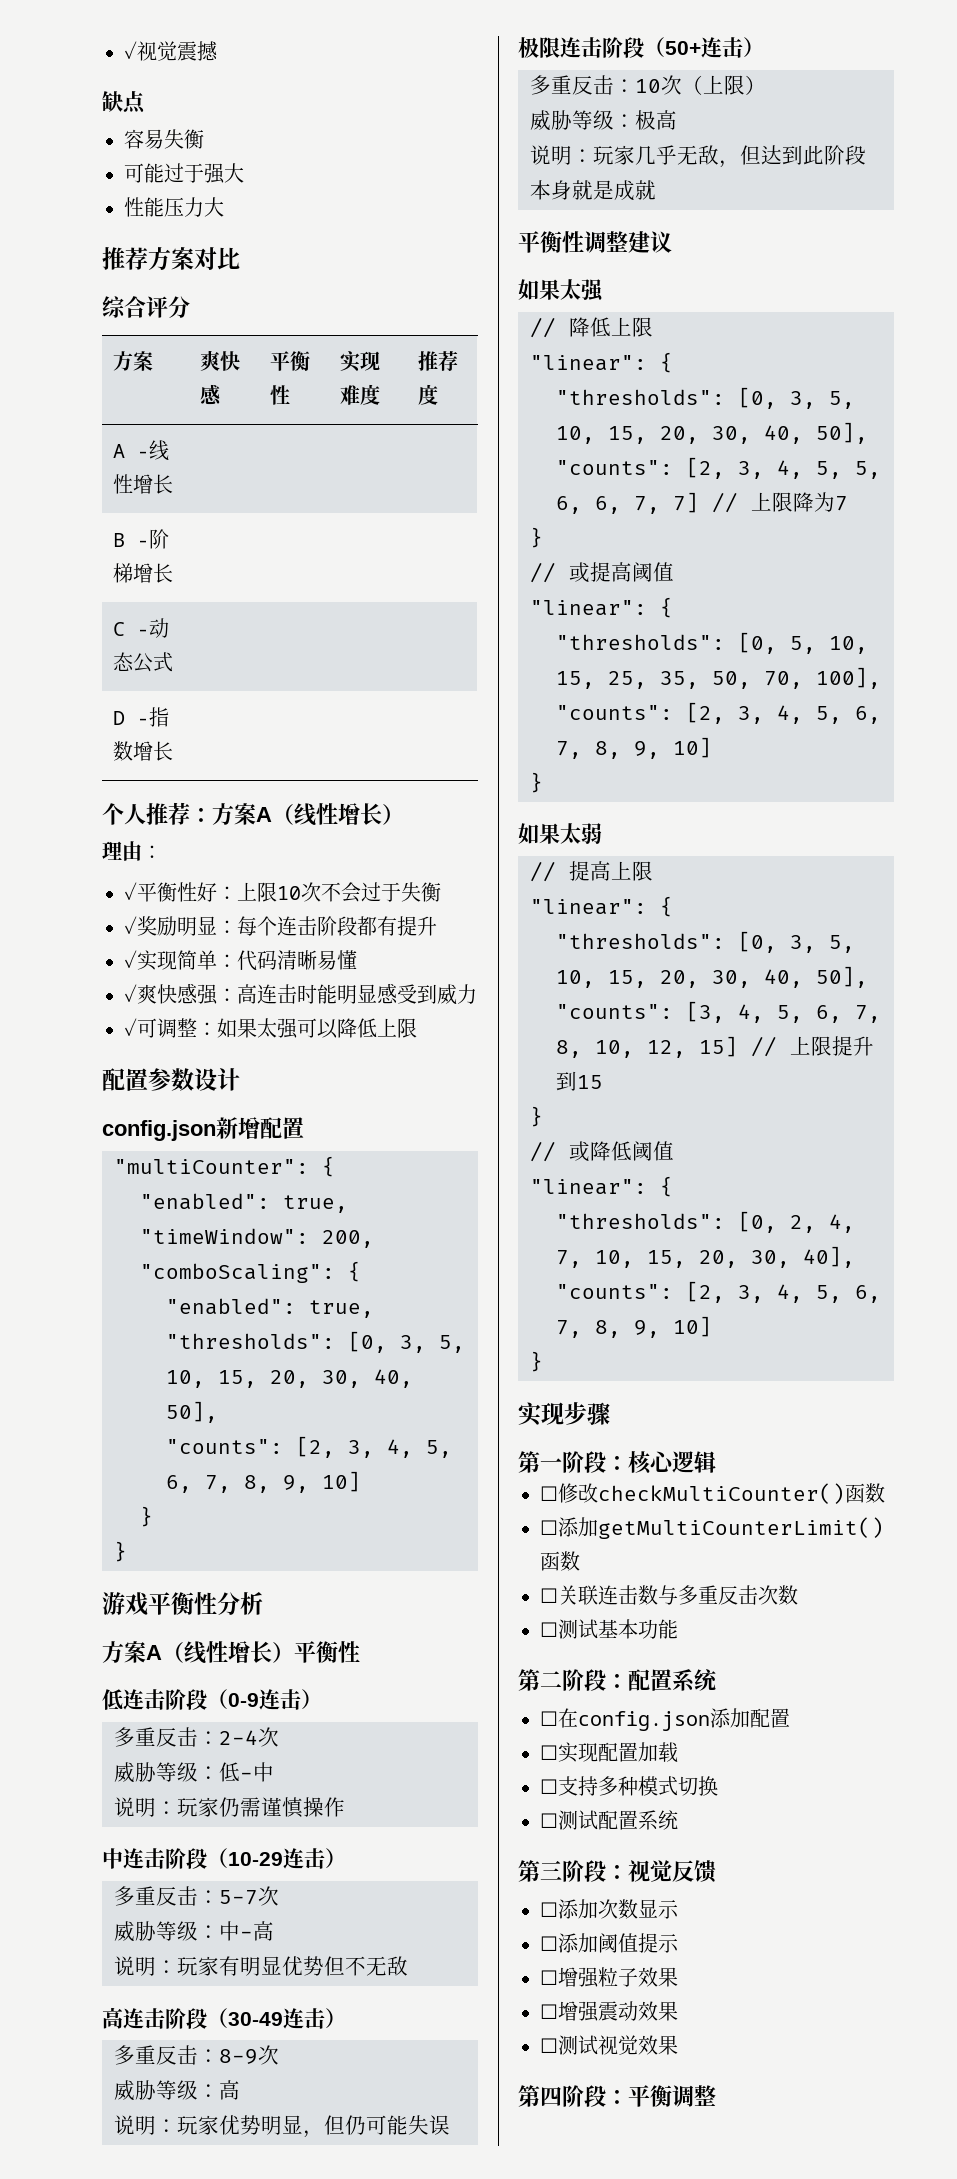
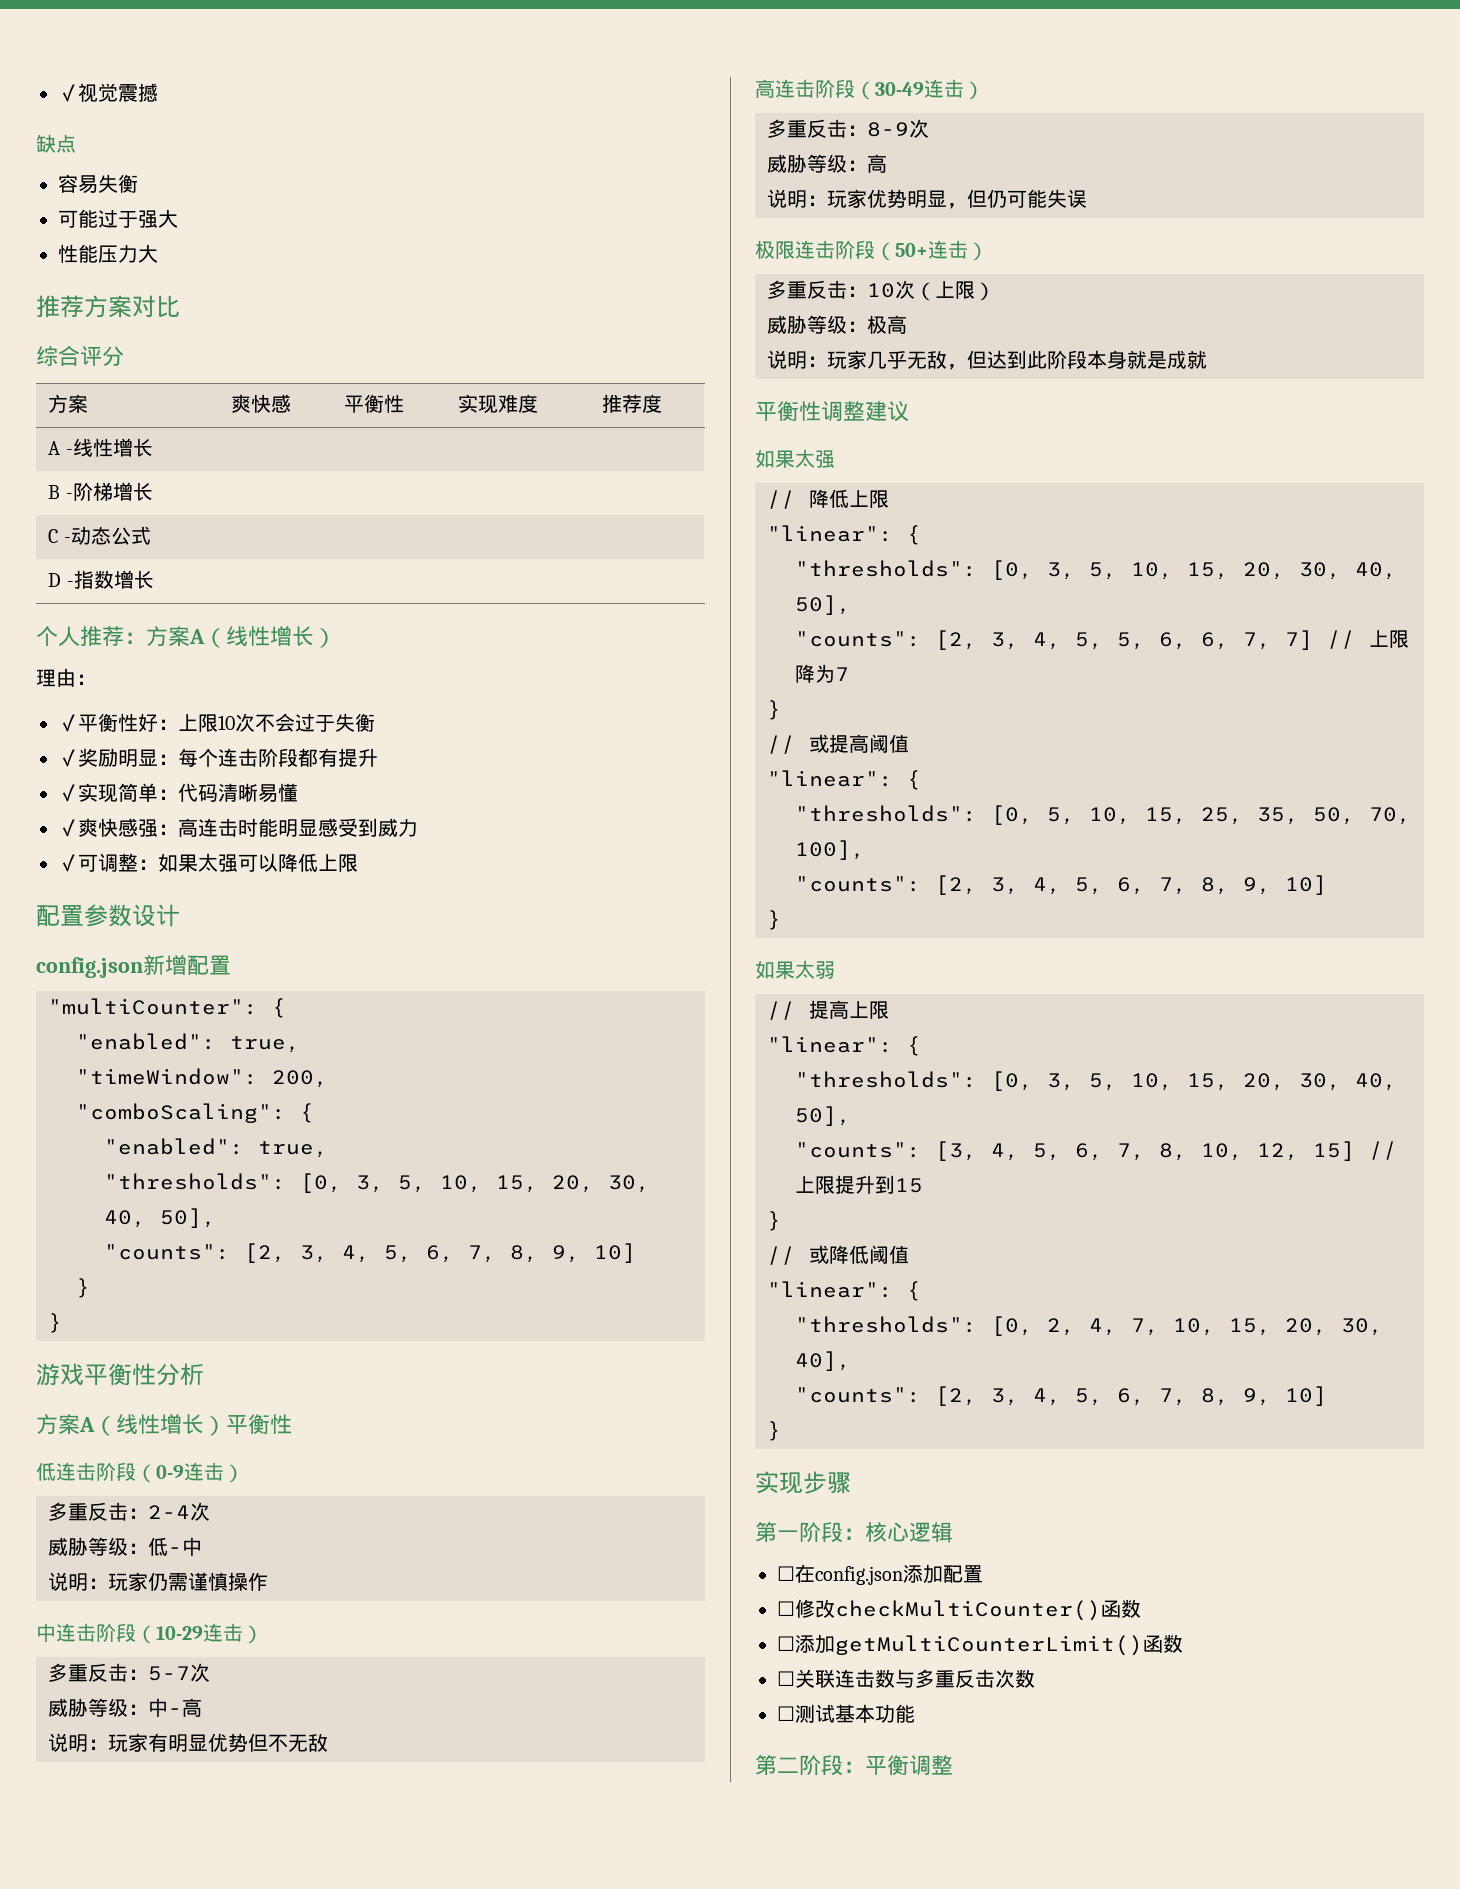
(716, 1462) none -> [777,1564,983,1585] // ☐在config.json添加配置
[628,1669,717,1692] [540,1708,790,1731] [540,1742,678,1763] [540,1776,718,1796] [540,1810,678,1830] [518,1860,716,1883] [540,1899,679,1919] [540,1933,679,1953] [540,1967,678,1988] [540,2001,678,2022] [540,2035,678,2055] [518,2085,628,2107] 配置系统 // ☐在config.json添加配置 // ☐实现配置加载 // ☐支持多种模式切换 // ☐测试配置系统 // 第三阶段：视觉反馈 // ☐添加次数显示 // ☐添加阈值提示 // ☐增强粒子效果 // ☐增强震动效果 // ☐测试视觉效果 // 第四阶段： -> (865, 1767) none

